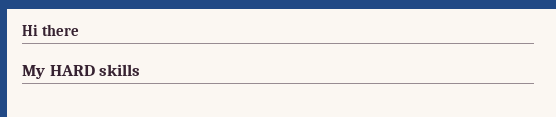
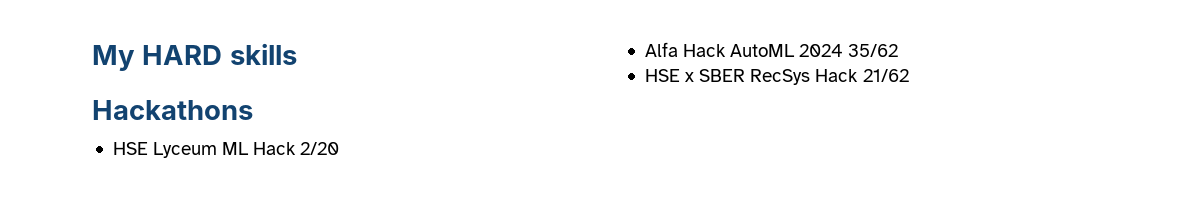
[22,24,80,36] Hi there // -> (92, 58) none
(141, 70) none -> [92,100,253,120] [112,142,340,158] [644,42,899,57] [644,69,909,85] // Hackathons // HSE Lyceum ML Hack 2/20 // Alfa Hack AutoML 2024 35/62 // HSE x SBER RecSys Hack 21/62

